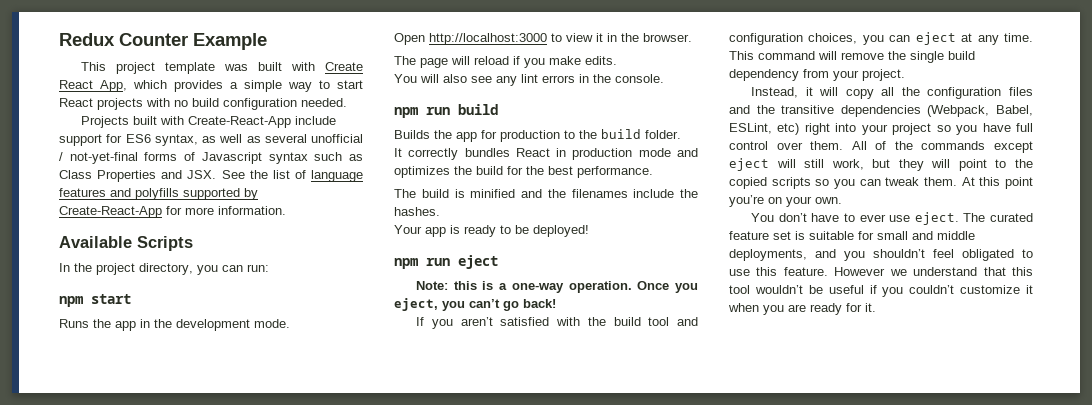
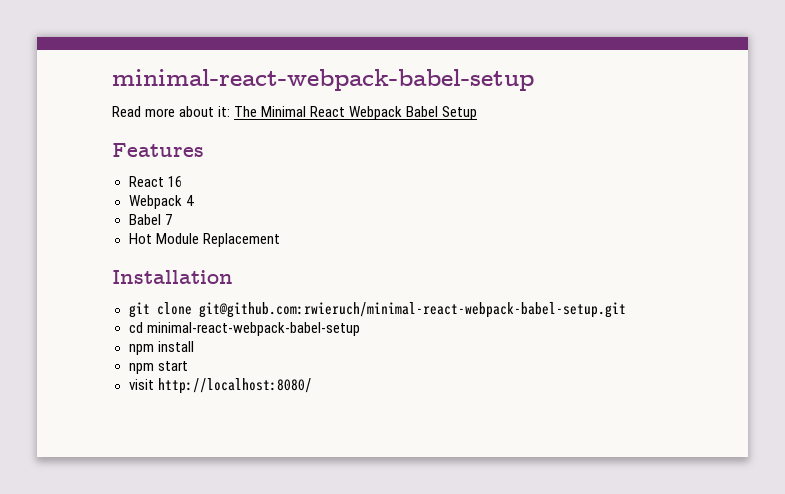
[59,33,267,50] [81,62,363,74] [59,80,363,92] [59,98,347,110] [81,116,337,128] [59,134,363,146] [59,152,364,164] [59,170,363,182] [59,188,258,200] [59,206,286,218] [59,236,193,251] [59,263,269,275] [59,294,131,307] [59,319,290,331] [394,33,692,45] [394,56,617,68] [394,74,664,86] [394,104,498,118] [394,129,681,142] [394,148,698,160] [394,166,653,178] [394,189,698,198] [394,207,440,216] [394,225,589,237] [394,255,498,269] [416,281,698,293] [394,298,556,311] [416,317,698,329] [729,32,1033,45] [729,51,975,63] [729,69,905,81] [751,87,1033,99] [729,105,1033,117] [729,123,1033,135] [729,141,1033,153] [729,158,1033,171] [729,177,1033,189] [729,195,842,207] [751,212,1033,225] [729,231,975,240] [729,249,1033,261] [729,267,1033,276] [729,285,1033,297] [728,303,876,315] Redux Counter Example // This project template was built with Create React App, which provides a simple way to start React projects with no build configuration needed. // Projects built with Create-React-App include support for ES6 syntax, as well as several unofficial / not-yet-final forms of Javascript syntax such as Class Properties and JSX. See the list of language features and polyfills supported by Create-React-App for more information. // Available Scripts // In the project directory, you can run: // npm start // Runs the app in the development mode. // Open http://localhost:3000 to view it in the browser. // The page will reload if you make edits. // You will also see any lint errors in the console. // npm run build // Builds the app for production to the build folder. // It correctly bundles React in production mode and optimizes the build for the best performance. // The build is minified and the filenames include the hashes. // Your app is ready to be deployed! // npm run eject // Note: this is a one-way operation. Once you eject, you can’t go back! // If you aren’t satisfied with the build tool and configuration choices, you can eject at any time. This command will remove the single build dependency from your project. // Instead, it will copy all the configuration files and the transitive dependencies (Webpack, Babel, ESLint, etc) right into your project so you have full control over them. All of the commands except eject will still work, but they will point to the copied scripts so you can tweak them. At this point you’re on your own. // You don’t have to ever use eject. The curated feature set is suitable for small and middle deployments, and you shouldn’t feel obligated to use this feature. However we understand that this tool wouldn’t be useful if you couldn’t customize it when you are ready for it. -> [112,69,534,91] [112,106,478,120] [112,143,204,157] [128,176,182,187] [128,195,194,209] [128,214,172,225] [128,233,280,247] [112,270,233,284] [128,302,626,318] [128,322,360,336] [128,341,194,355] [128,361,188,374] [128,378,312,394] minimal-react-webpack-babel-setup // Read more about it: The Minimal React Webpack Babel Setup // Features // React 16 // Webpack 4 // Babel 7 // Hot Module Replacement // Installation // git clone git@github.com:rwieruch/minimal-react-webpack-babel-setup.git // cd minimal-react-webpack-babel-setup // npm install // npm start // visit http://localhost:8080/

